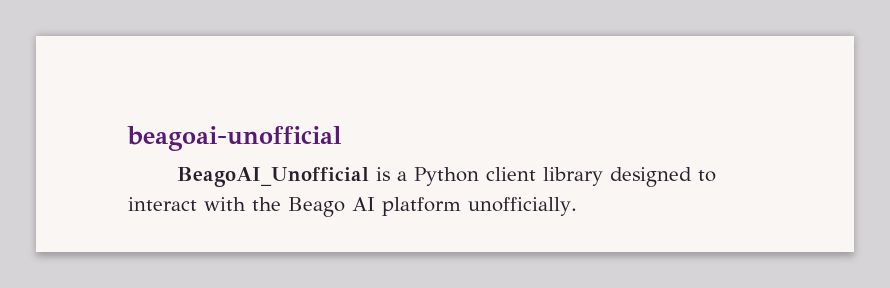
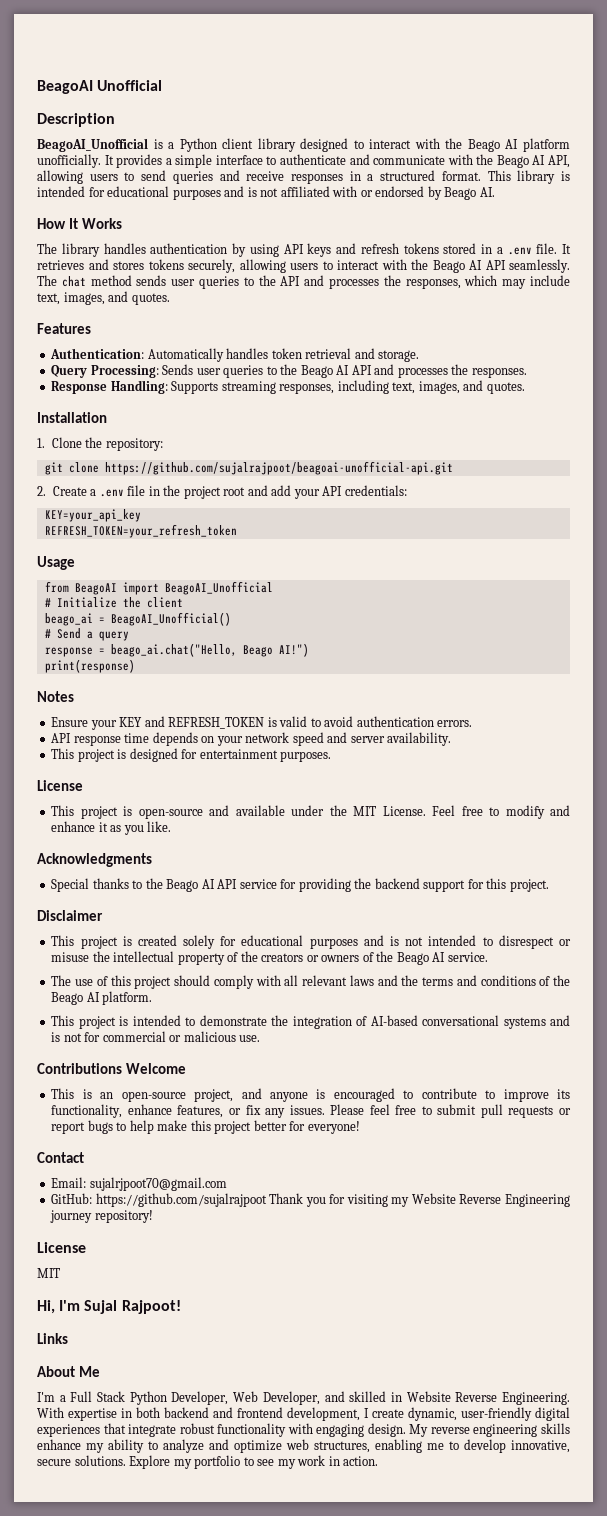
[127,126,341,151] beagoai-unofficial -> [37,80,163,94] [37,113,115,127] BeagoAI Unofficial // Description
(577, 206) none -> [104,154,570,168] [37,170,571,184] [37,186,495,200] [37,218,123,229] [37,243,571,257] [37,259,570,273] [37,275,571,289] [37,291,170,305] [37,323,91,334] [50,348,420,362] [51,364,527,378] [51,380,525,394] [37,412,107,423] [37,437,163,451] [44,461,453,475] [37,485,407,499] [44,509,141,522] [44,524,237,538] [37,556,75,570] [44,581,273,595] [44,597,183,608] [44,612,231,626] [44,628,129,641] [44,643,309,657] [44,659,135,673] [37,691,74,702] [51,716,473,730] [51,732,452,746] [51,748,332,762] [37,780,83,791] [51,805,571,819] [51,821,172,835] [37,853,152,867] [51,878,549,892] [37,910,103,921] [51,935,571,949] [51,951,488,965] [51,975,570,989] [51,991,153,1005] [51,1015,571,1029] [51,1031,261,1042] [37,1063,187,1074] [51,1088,570,1102] [51,1104,571,1118] [51,1120,360,1134] [37,1152,84,1163] [51,1177,227,1191] [51,1193,571,1207] [50,1210,153,1223] [37,1242,86,1253] [37,1268,60,1278] [37,1300,181,1314] [37,1333,68,1344] [37,1366,101,1377] [37,1391,570,1405] [37,1407,570,1421] [37,1423,570,1437] [37,1439,570,1453] [37,1455,379,1469] It provides a simple interface to authenticate and communicate with the Beago AI API, allowing users to send queries and receive responses in a structured format. This library is intended for educational purposes and is not affiliated with or endorsed by Beago AI. // How It Works // The library handles authentication by using API keys and refresh tokens stored in a .env file. It retrieves and stores tokens securely, allowing users to interact with the Beago AI API seamlessly. The chat method sends user queries to the API and processes the responses, which may include text, images, and quotes. // Features // Authentication: Automatically handles token retrieval and storage. // Query Processing: Sends user queries to the Beago AI API and processes the responses. // Response Handling: Supports streaming responses, including text, images, and quotes. // Installation // 1. Clone the repository: // git clone https://github.com/sujalrajpoot/beagoai-unofficial-api.git // 2. Create a .env file in the project root and add your API credentials: // KEY=your_api_key // REFRESH_TOKEN=your_refresh_token // Usage // from BeagoAI import BeagoAI_Unofficial // # Initialize the client // beago_ai = BeagoAI_Unofficial() // # Send a query // response = beago_ai.chat("Hello, Beago AI!") // print(response) // Notes // Ensure your KEY and REFRESH_TOKEN is valid to avoid authentication errors. // API response time depends on your network speed and server availability. // This project is designed for entertainment purposes. // License // This project is open-source and available under the MIT License. Feel free to modify and enhance it as you like. // Acknowledgments // Special thanks to the Beago AI API service for providing the backend support for this project. // Disclaimer // This project is created solely for educational purposes and is not intended to disrespect or misuse the intellectual property of the creators or owners of the Beago AI service. // The use of this project should comply with all relevant laws and the terms and conditions of the Beago AI platform. // This project is intended to demonstrate the integration of AI-based conversational systems and is not for commercial or malicious use. // Contributions Welcome // This is an open-source project, and anyone is encouraged to contribute to improve its functionality, enhance features, or fix any issues. Please feel free to submit pull requests or report bugs to help make this project better for everyone! // Contact // Email: sujalrjpoot70@gmail.com // GitHub: https://github.com/sujalrajpoot Thank you for visiting my Website Reverse Engineering journey repository! // License // MIT // Hi, I'm Sujal Rajpoot! // Links // About Me // I'm a Full Stack Python Developer, Web Developer, and skilled in Website Reverse Engineering. With expertise in both backend and frontend development, I create dynamic, user-friendly digital experiences that integrate robust functionality with engaging design. My reverse engineering skills enhance my ability to analyze and optimize web structures, enabling me to develop innovative, secure solutions. Explore my portfolio to see my work in action.

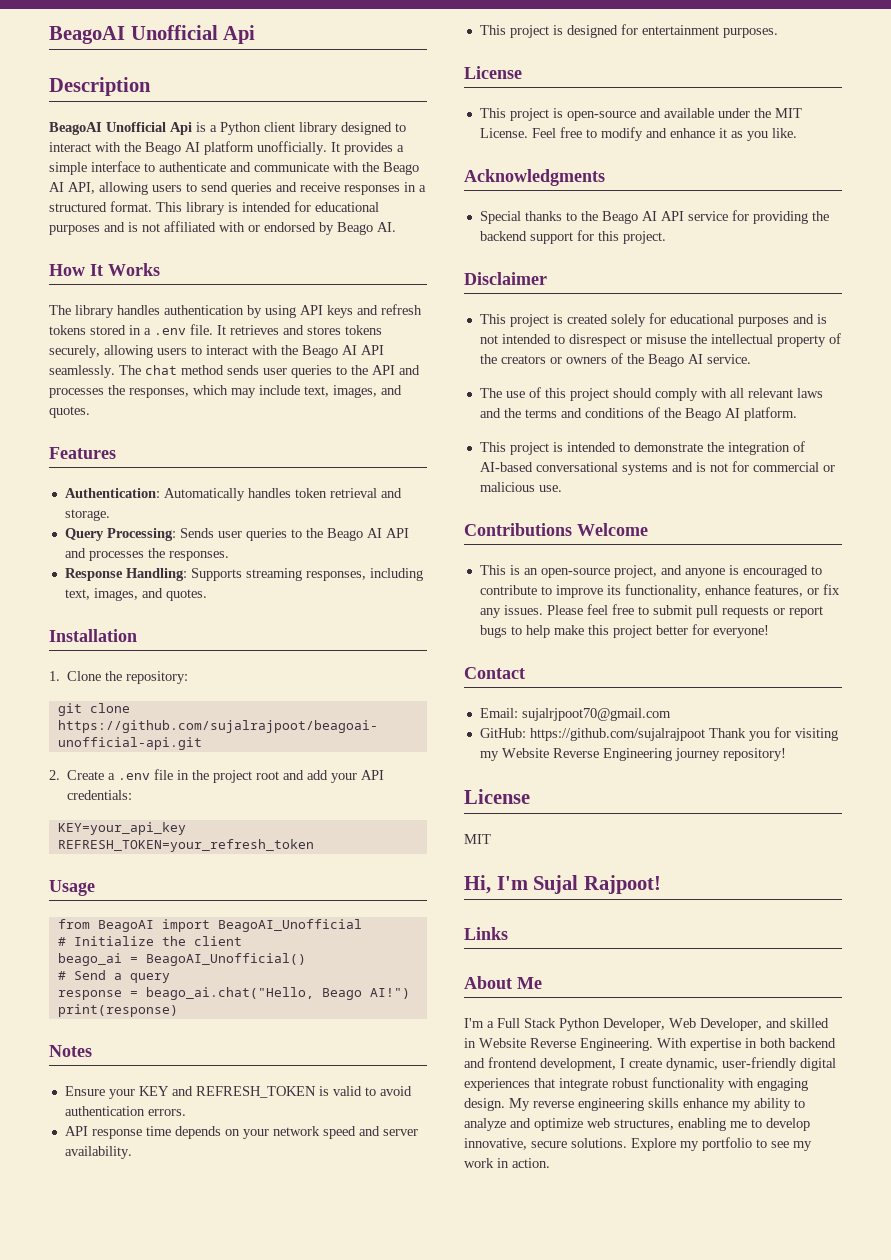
[37,80,163,94] BeagoAI Unofficial -> [49,25,256,44] BeagoAI Unofficial Api
[37,138,148,152] BeagoAI_Unofficial -> [49,122,192,135] BeagoAI Unofficial Api

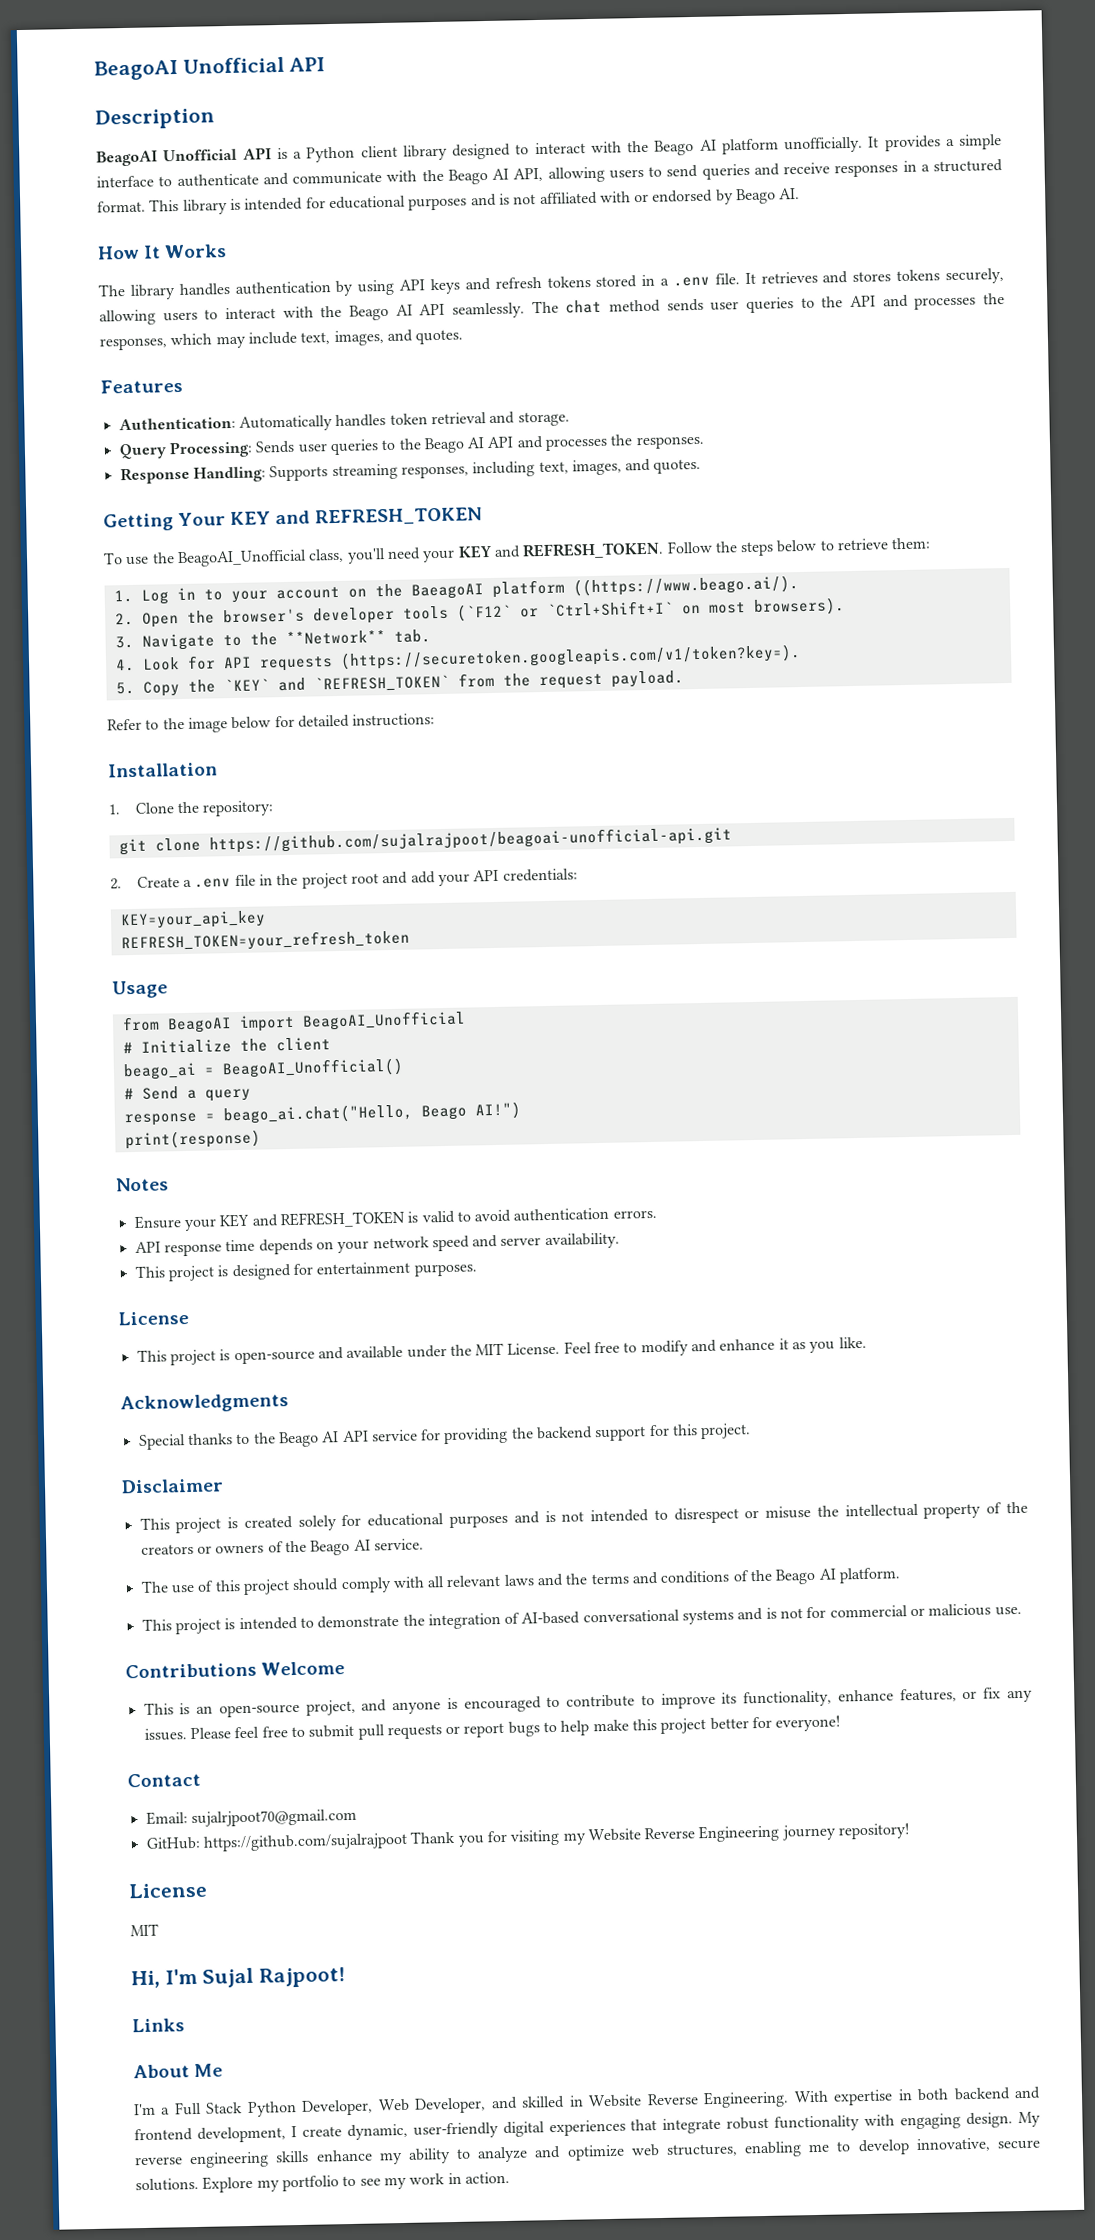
[49,25,256,44] BeagoAI Unofficial Api -> [94,56,326,81] BeagoAI Unofficial API
[170,122,192,135] Api -> [242,147,272,160] API
(207, 595) none -> [103,507,482,532] [103,537,932,568] [113,575,799,605] [114,597,845,628] [114,629,431,651] [114,644,801,672] [115,670,684,697] [107,713,436,733] // Getting Your KEY and REFRESH_TOKEN // To use the BeagoAI_Unofficial class, you'll need your KEY and REFRESH_TOKEN. Follow the steps below to retrieve them: // 1. Log in to your account on the BaeagoAI platform ((https://www.beago.ai/). // 2. Open the browser's developer tools (`F12` or `Ctrl+Shift+I` on most browsers). // 3. Navigate to the **Network** tab. // 4. Look for API requests (https://securetoken.googleapis.com/v1/token?key=). // 5. Copy the `KEY` and `REFRESH_TOKEN` from the request payload. // Refer to the image below for detailed instructions:

